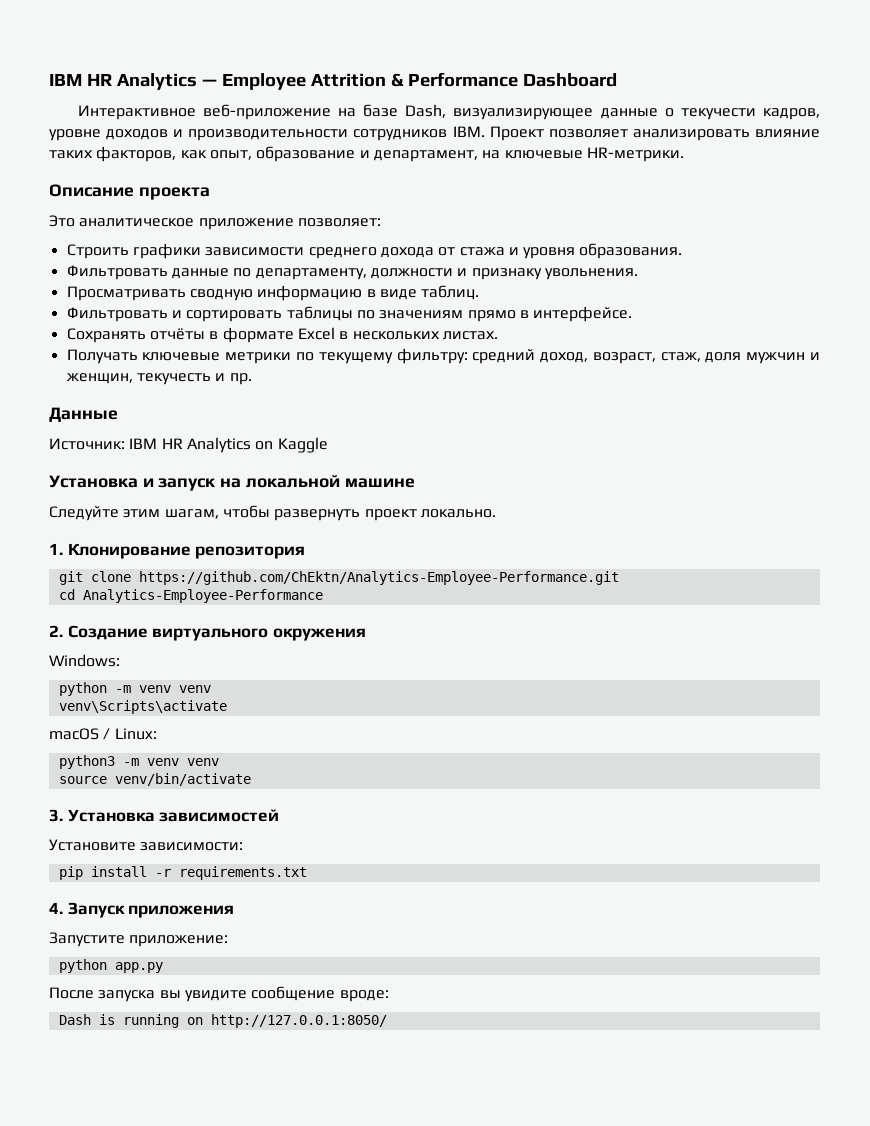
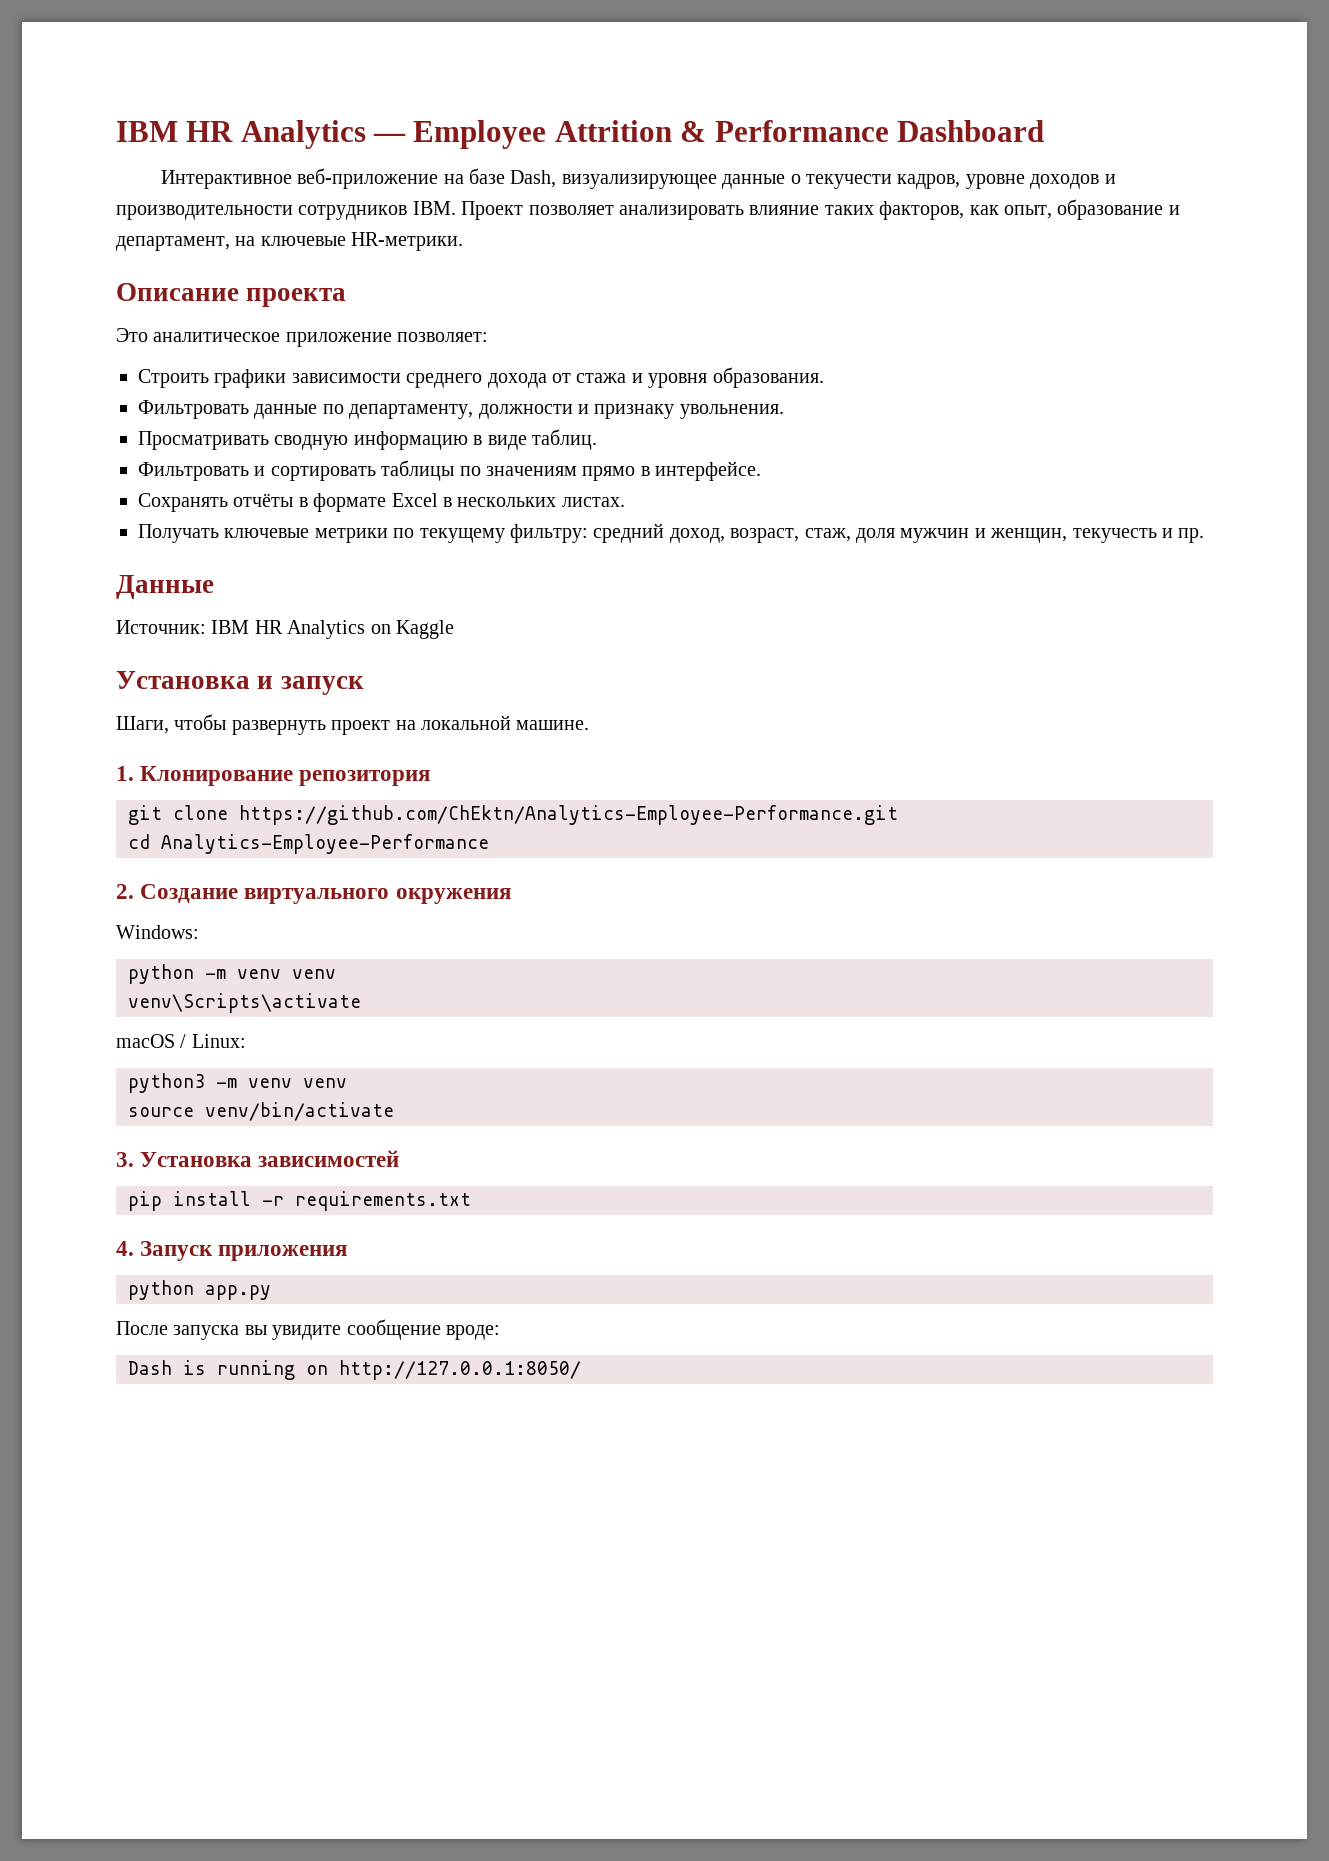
[220,475,415,488] [49,505,496,521] на локальной машине // Следуйте этим шагам, чтобы развернуть проект локально. -> [116,714,590,735] // Шаги, чтобы развернуть проект на локальной машине.
[49,839,244,851] // Установите зависимости: -> (400, 1158) none
[49,932,229,947] // Запустите приложение: -> (348, 1253) none

